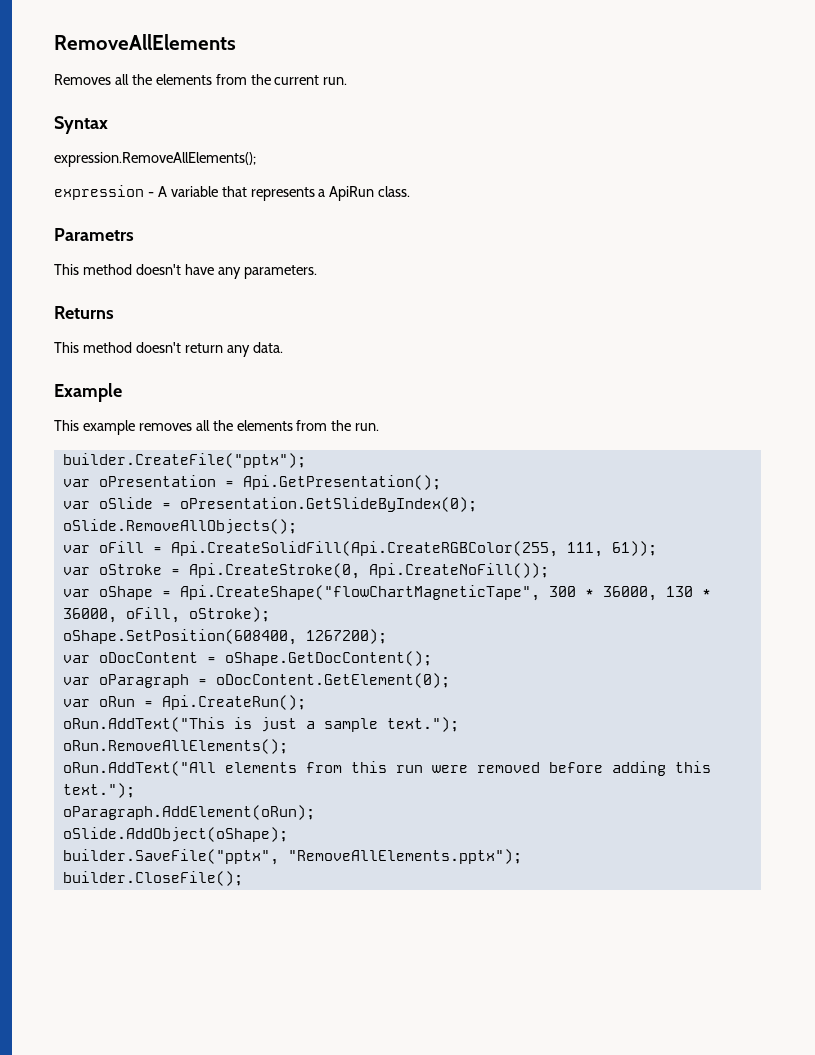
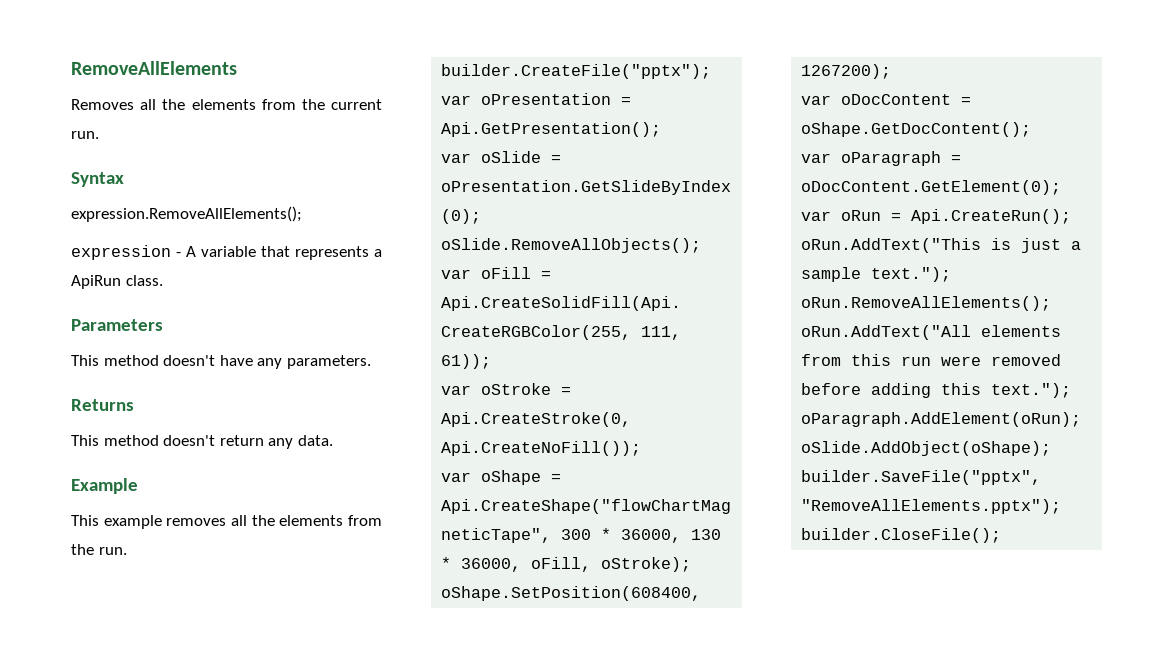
[54,228,134,241] Parametrs -> [71,319,163,331] Parameters

